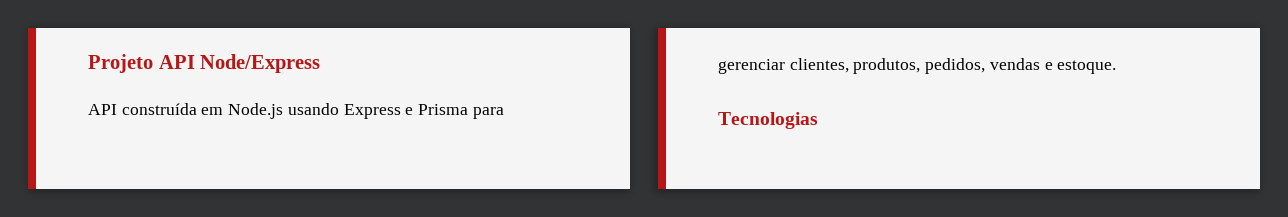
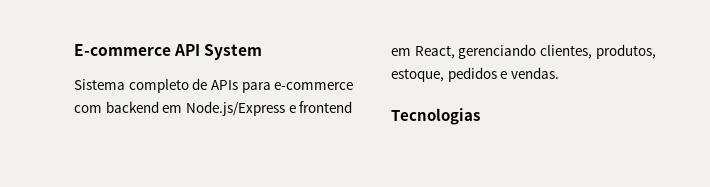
[88,54,321,73] [88,103,504,119] [718,58,1117,74] Projeto API Node/Express // API construída em Node.js usando Express e Prisma para gerenciar clientes, produtos, pedidos, vendas e estoque. -> [74,44,263,60] [74,78,354,93] [74,101,353,116] [391,44,656,59] [391,67,559,82] E-commerce API System // Sistema completo de APIs para e-commerce com backend em Node.js/Express e frontend em React, gerenciando clientes, produtos, estoque, pedidos e vendas.

